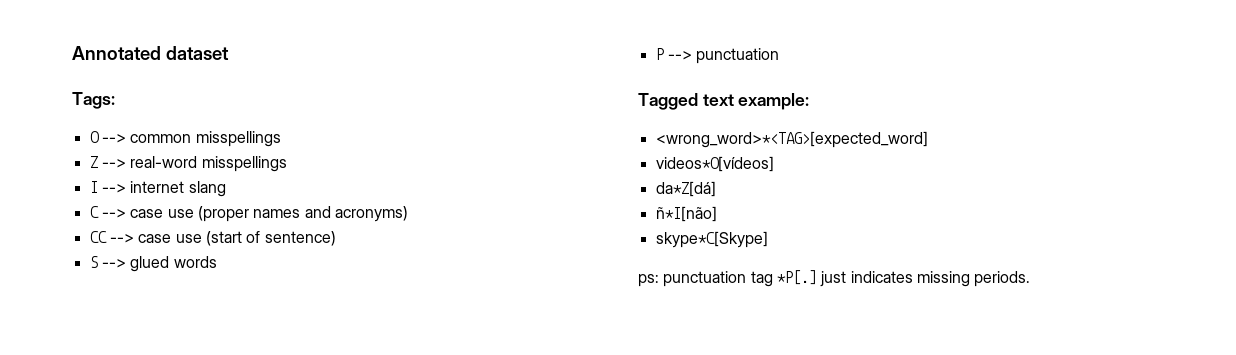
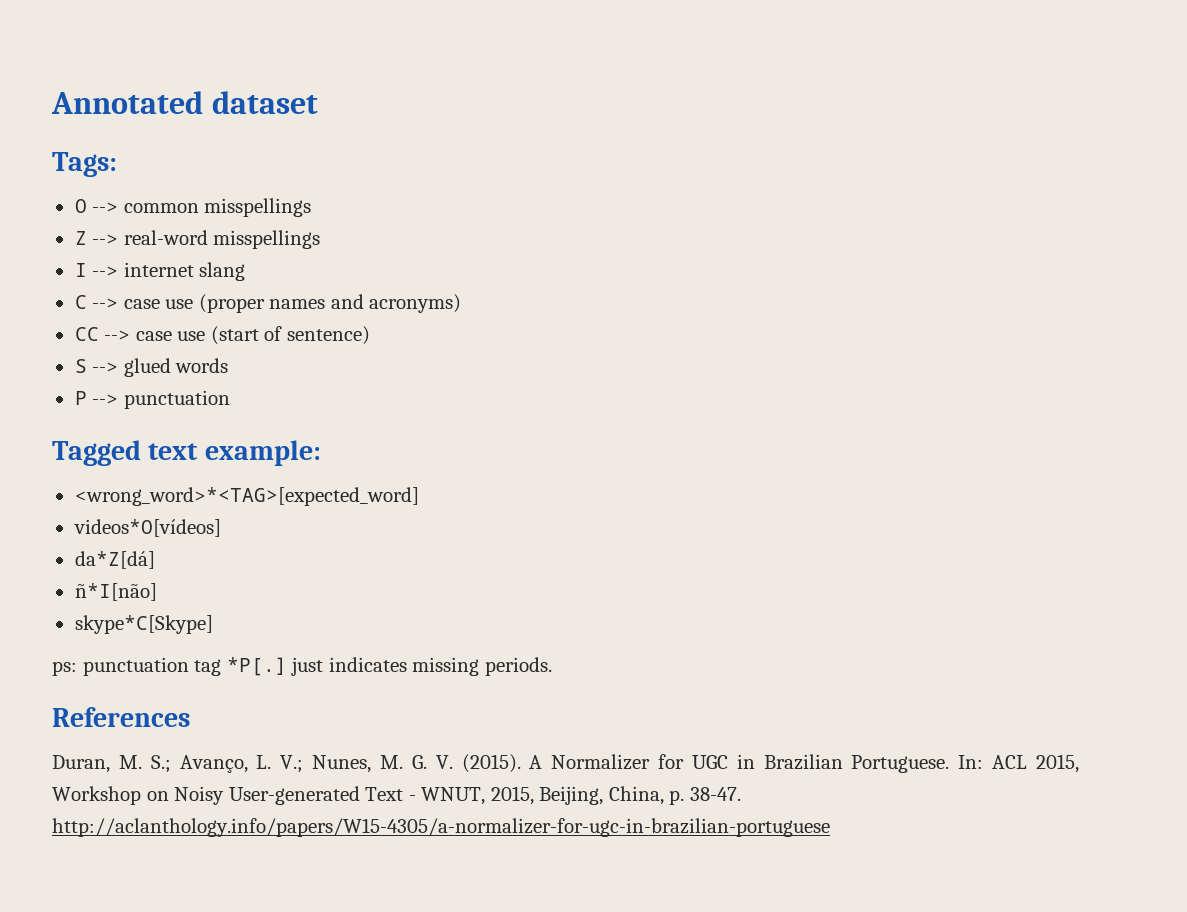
(1031, 279) none -> [52,707,190,727] [52,754,1080,773] [52,786,741,805] [52,818,830,837] // References // Duran, M. S.; Avanço, L. V.; Nunes, M. G. V. (2015). A Normalizer for UGC in Brazilian Portuguese. In: ACL 2015, Workshop on Noisy User-generated Text - WNUT, 2015, Beijing, China, p. 38-47. http://aclanthology.info/papers/W15-4305/a-normalizer-for-ugc-in-brazilian-portuguese

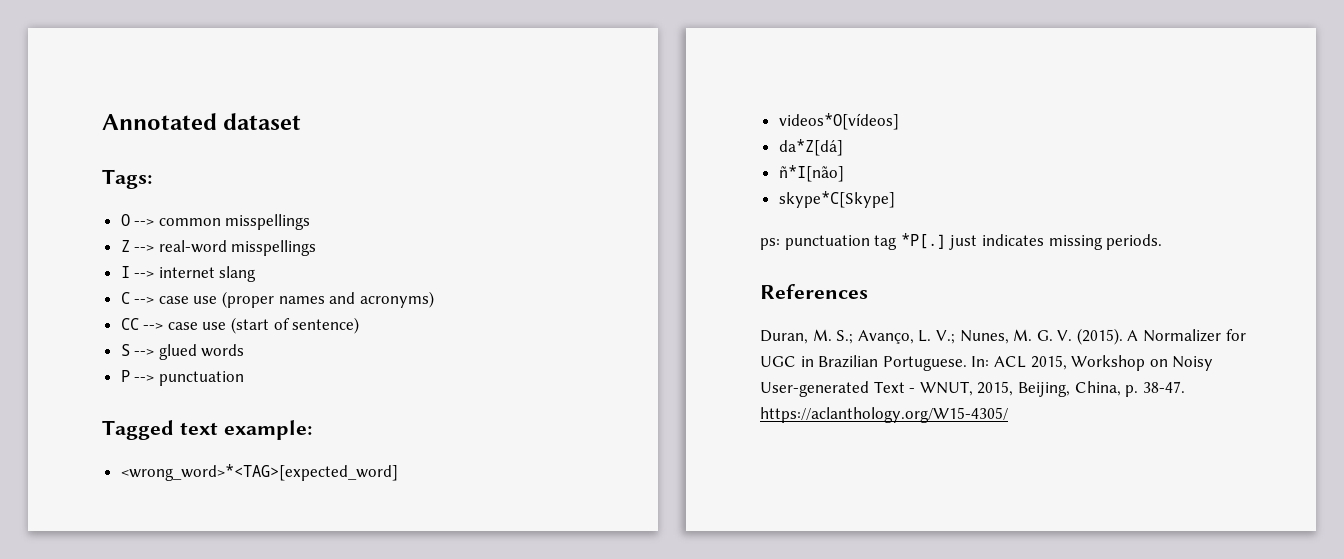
[52,818,830,837] http://aclanthology.info/papers/W15-4305/a-normalizer-for-ugc-in-brazilian-portuguese -> [760,407,1008,423] https://aclanthology.org/W15-4305/

